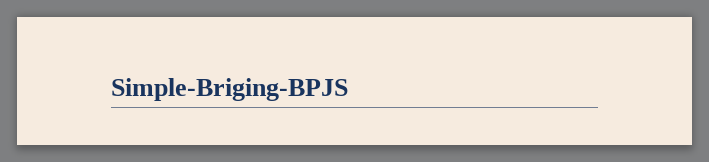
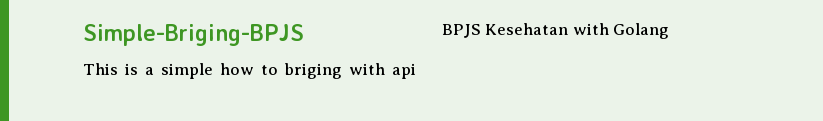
(348, 89) none -> [83,63,416,79] [442,23,670,39] // This is a simple how to briging with api BPJS Kesehatan with Golang

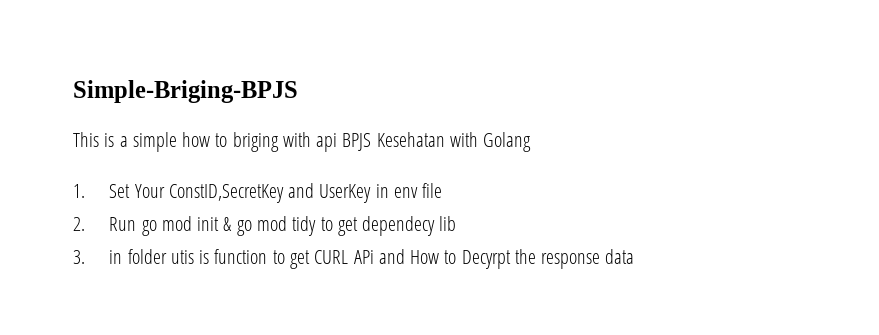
(670, 31) none -> [73,183,443,203] [73,216,457,236] [73,249,635,269] // 1. Set Your ConstID,SecretKey and UserKey in env file // 2. Run go mod init & go mod tidy to get dependecy lib // 3. in folder utis is function to get CURL APi and How to Decyrpt the response data

